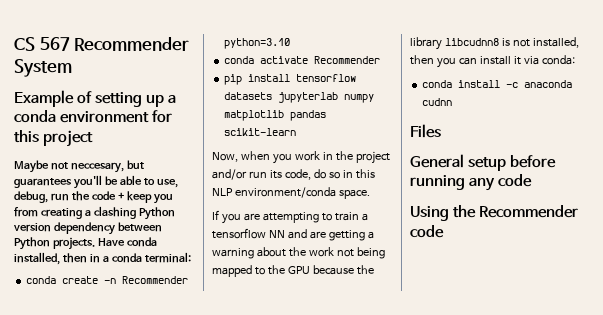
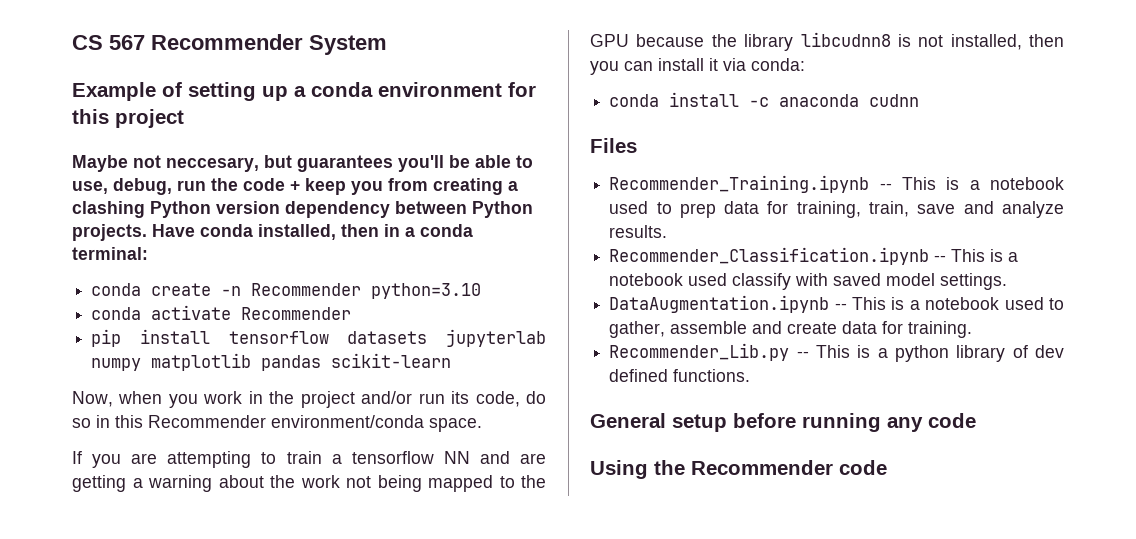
[212,188,233,196] NLP -> [148,415,266,428] Recommender
(441, 131) none -> [609,175,1064,193] [609,201,1064,218] [609,225,668,238] [609,247,1019,265] [609,273,1008,290] [609,295,1064,313] [609,321,973,338] [609,343,1064,362] [609,369,751,382] // Recommender_Training.ipynb -- This is a notebook used to prep data for training, train, save and analyze results. // Recommender_Classification.ipynb -- This is a notebook used classify with saved model settings. // DataAugmentation.ipynb -- This is a notebook used to gather, assemble and create data for training. // Recommender_Lib.py -- This is a python library of dev defined functions.

